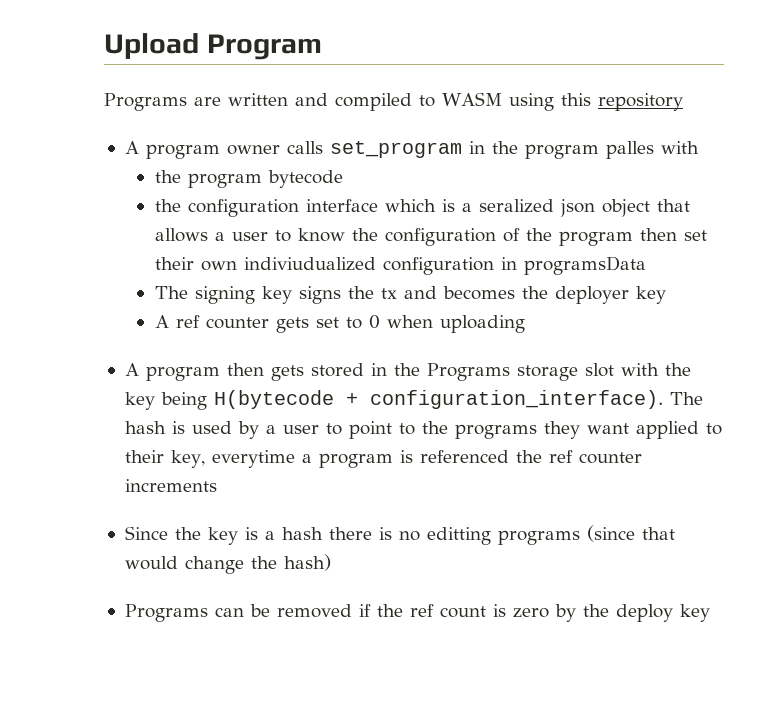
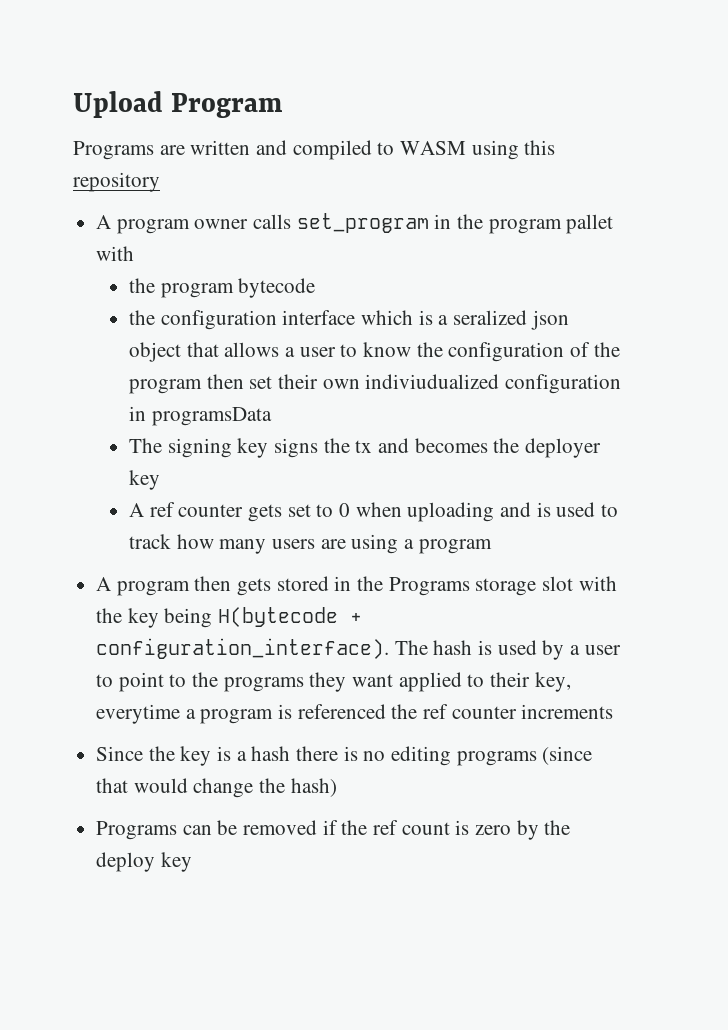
[605,141,654,159] palles -> [566,214,614,234] pallet
(525, 324) none -> [500,502,619,517] [129,534,492,554] and is used to track how many users are using a program
[426,527,491,545] editting -> [391,746,452,766] editing

